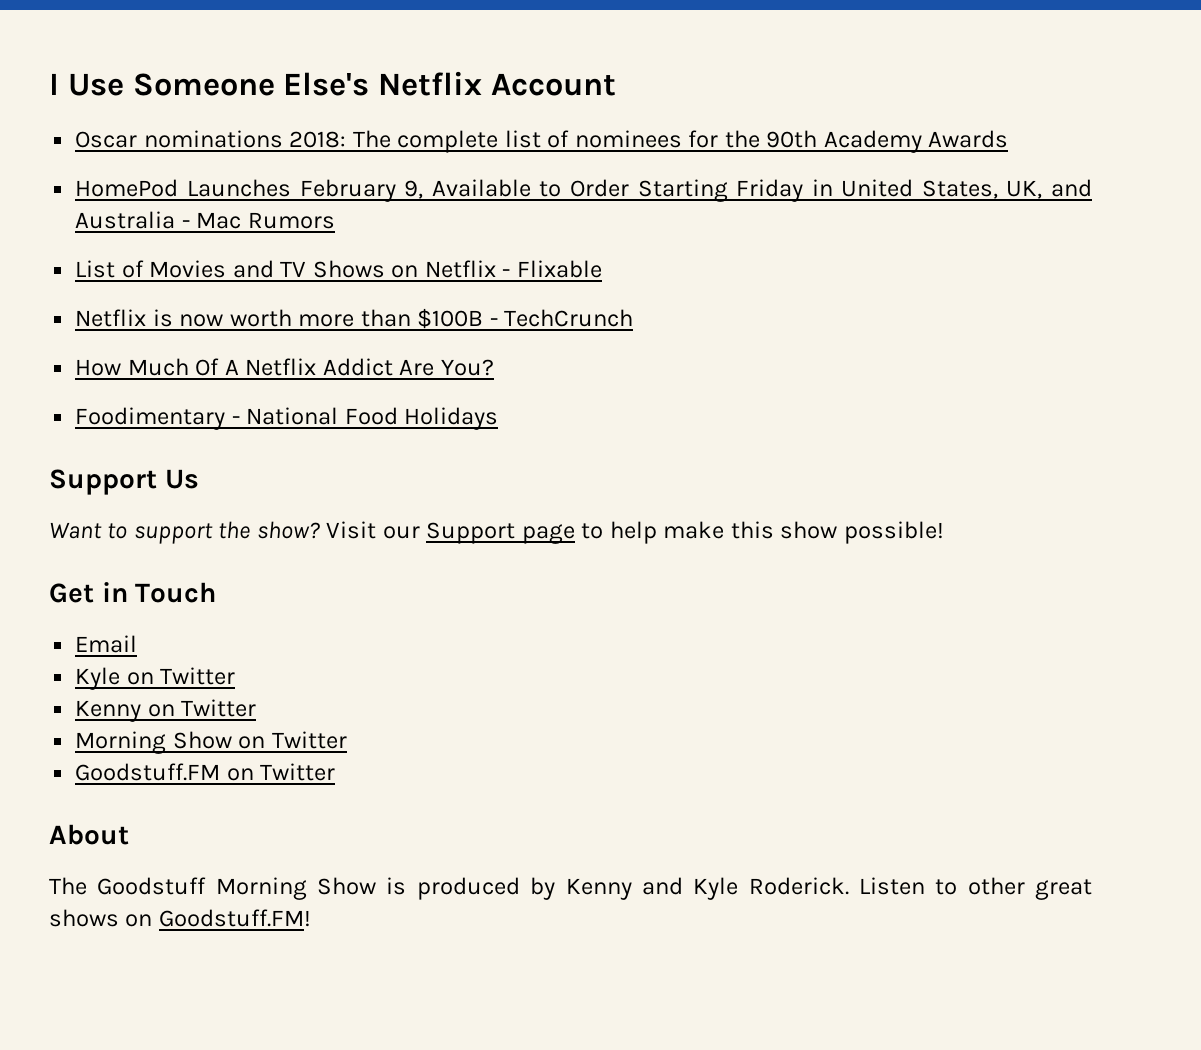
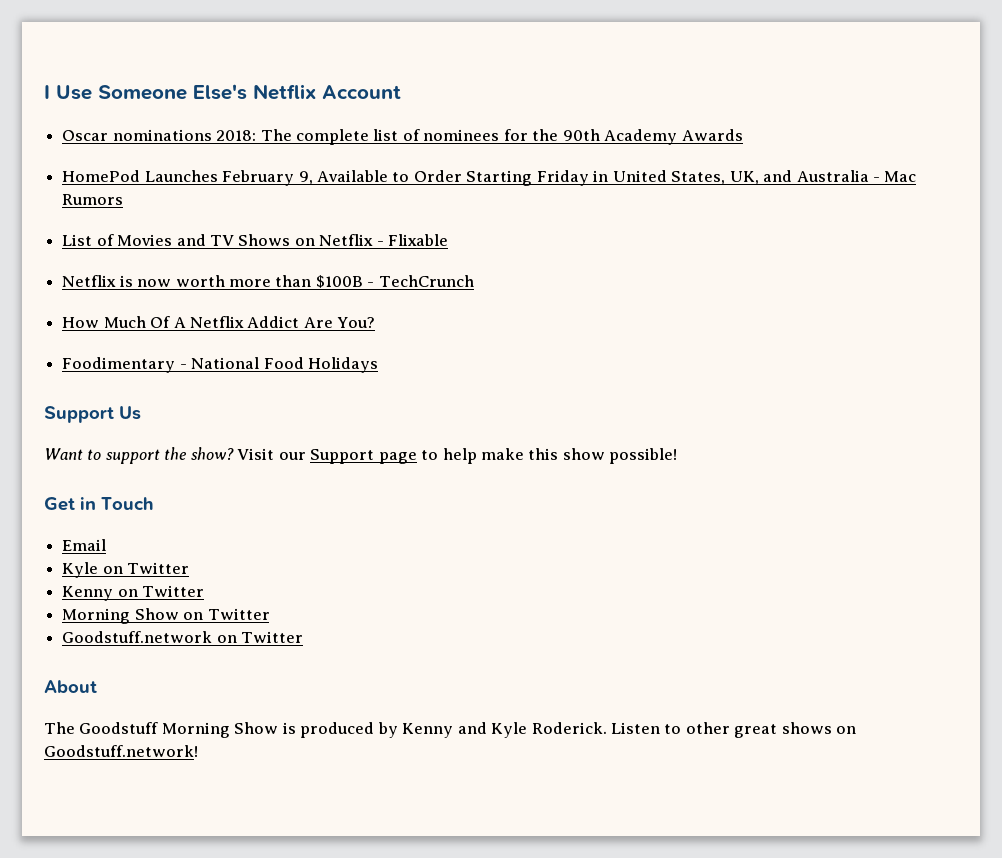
[75,763,221,781] Goodstuff.FM -> [62,631,213,643] Goodstuff.network
[158,909,311,927] Goodstuff.FM! -> [44,745,198,757] Goodstuff.network!

